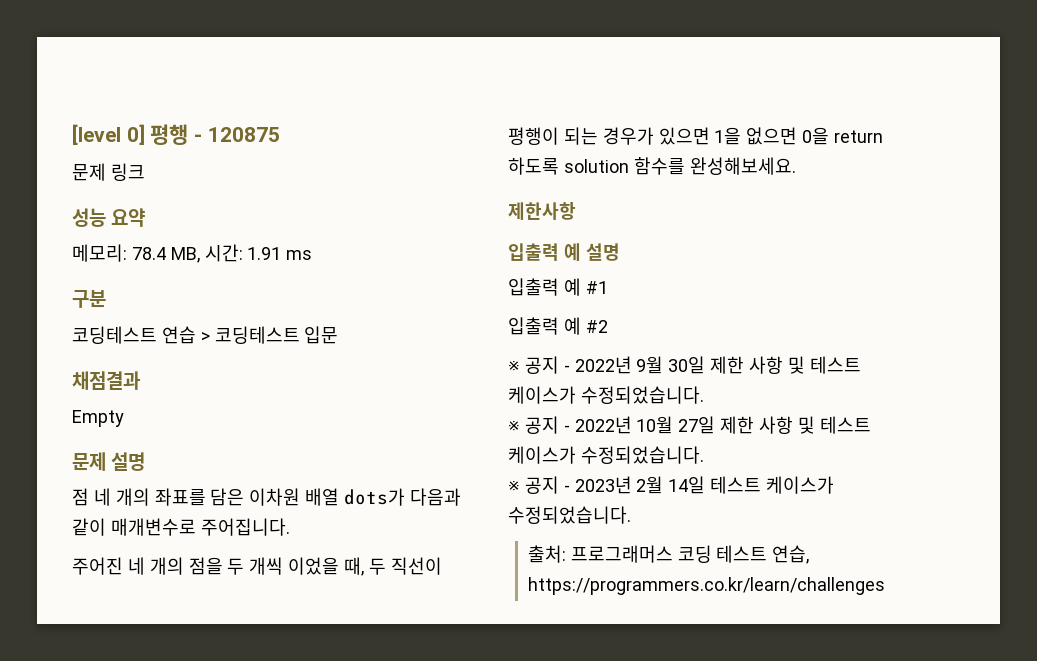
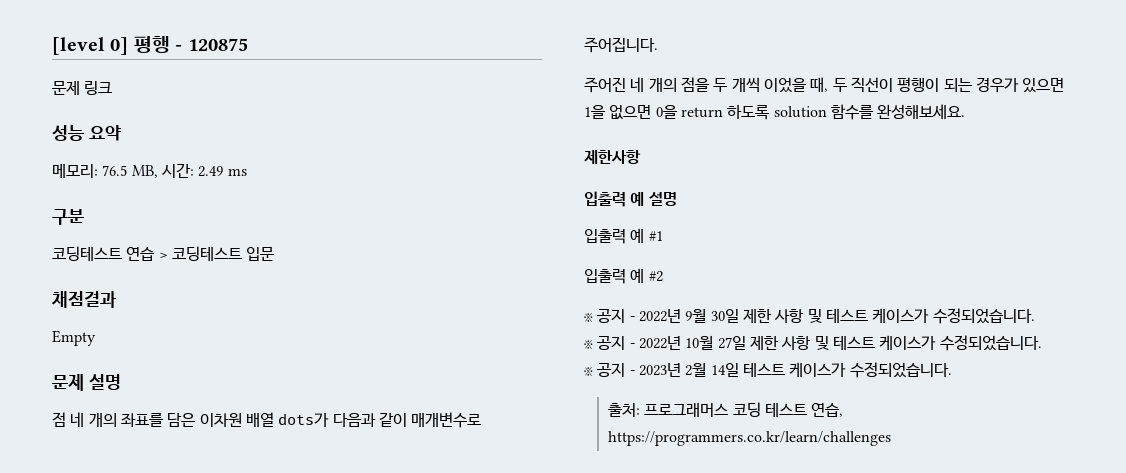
[131,247,166,260] 78.4 -> [102,165,128,176] 76.5
[247,247,282,260] 1.91 -> [198,166,224,177] 2.49

